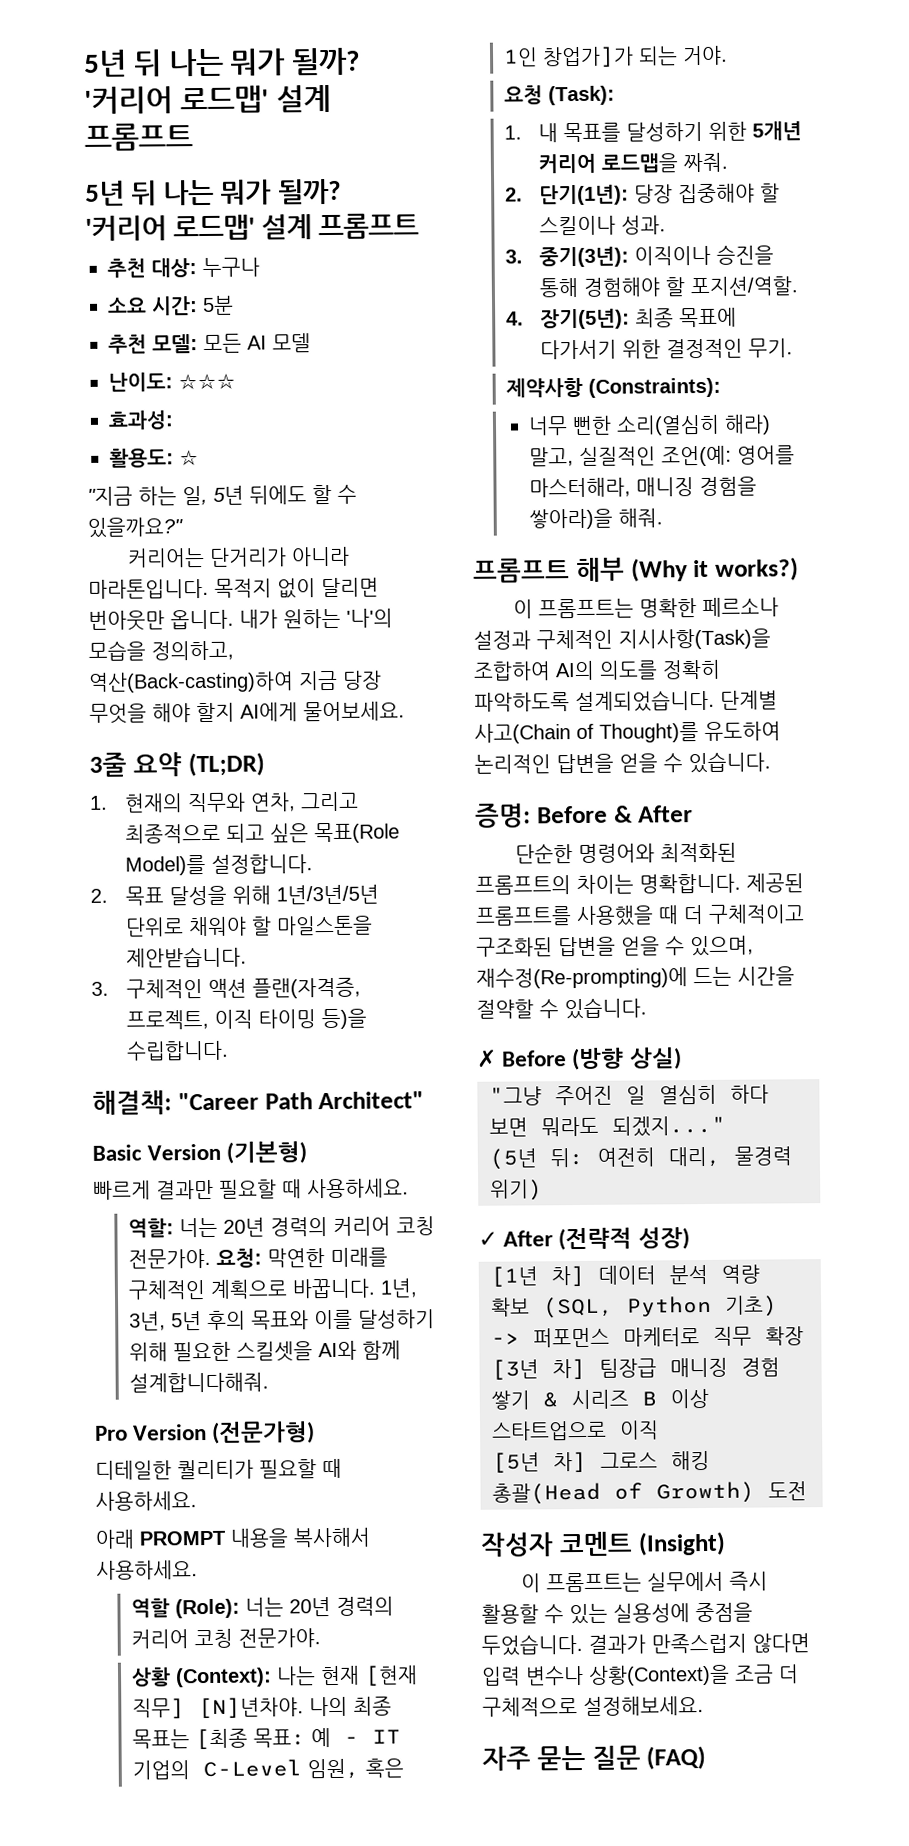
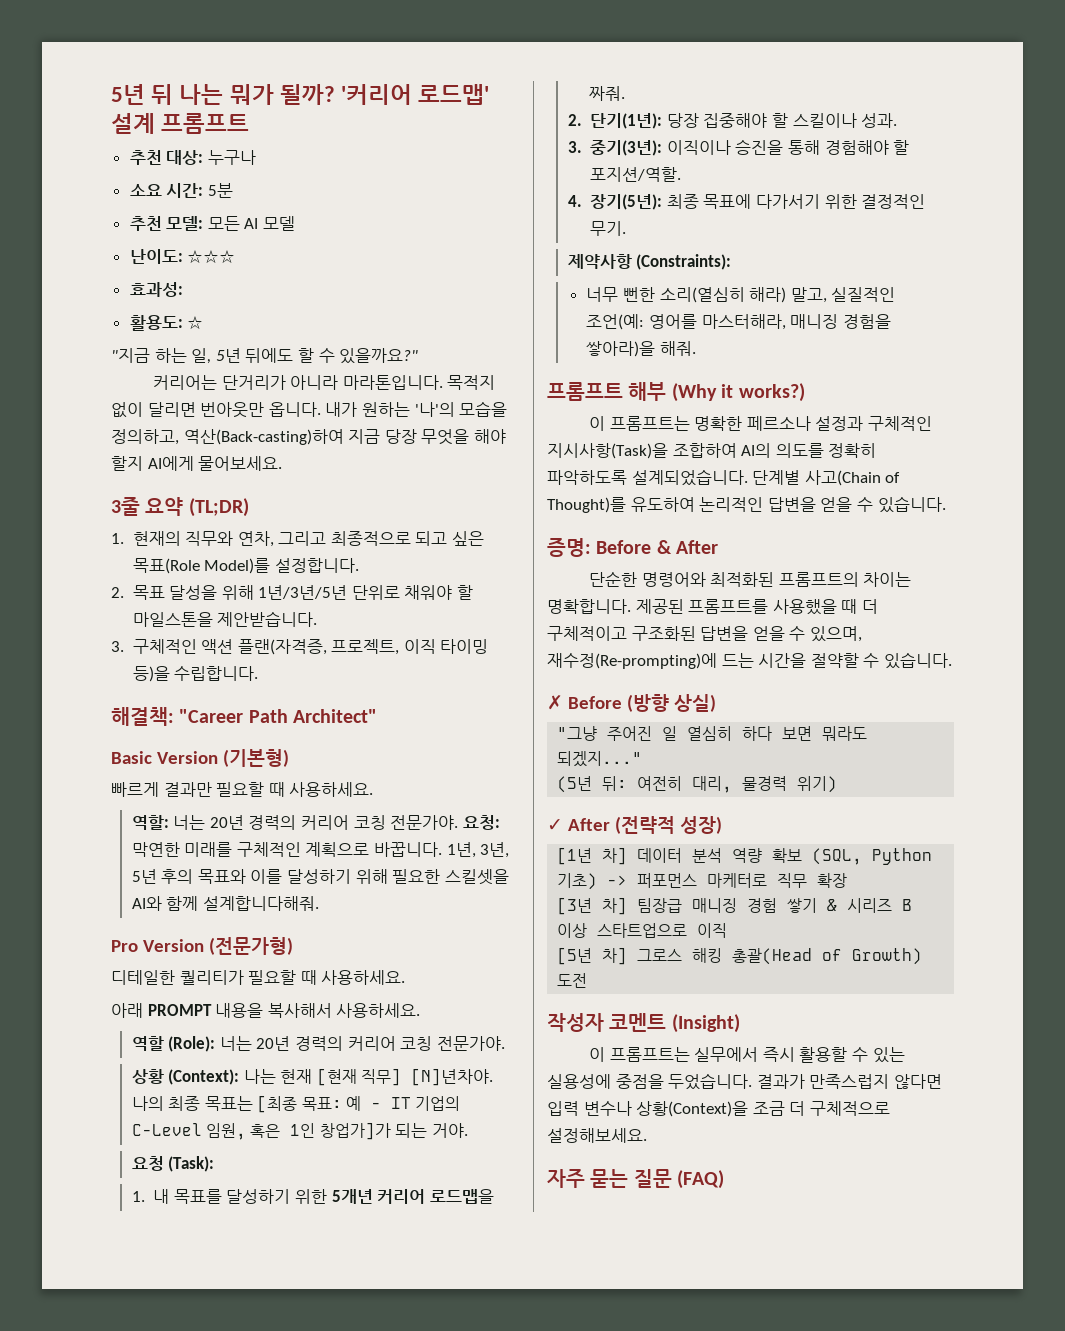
[83,47,361,77] [84,84,331,114] [84,123,193,151] [85,178,342,206] [85,213,420,241] 5년 뒤 나는 뭐가 될까? '커리어 로드맵' 설계 프롬프트 // 5년 뒤 나는 뭐가 될까? '커리어 로드맵' 설계 프롬프트 -> [111,84,490,105] [111,113,250,134] 5년 뒤 나는 뭐가 될까? '커리어 로드맵' 설계 프롬프트

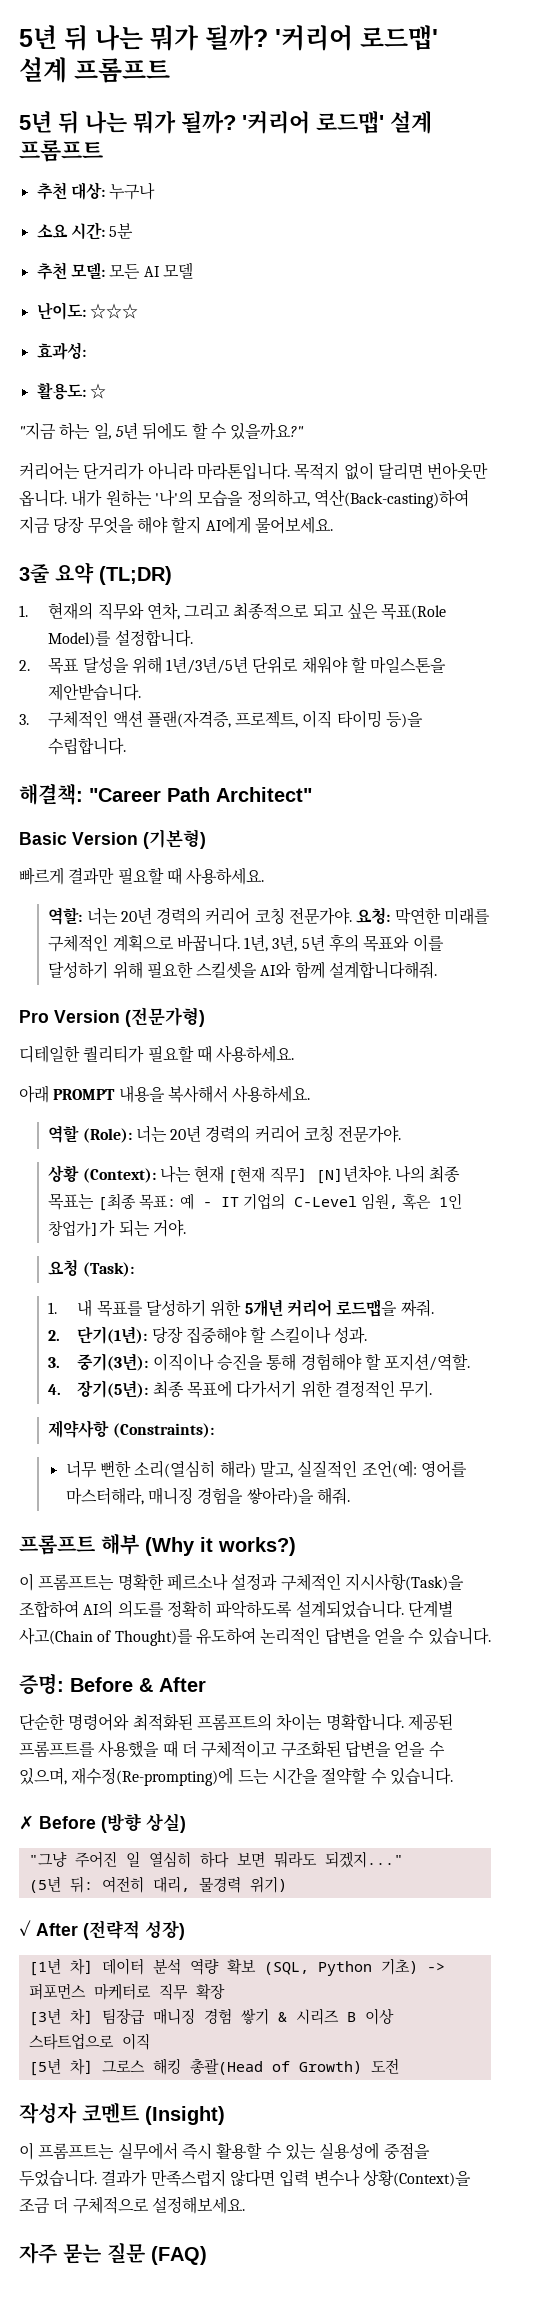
[111,84,490,105] [111,113,250,134] 5년 뒤 나는 뭐가 될까? '커리어 로드맵' 설계 프롬프트 -> [19,25,438,51] [19,57,170,83] [19,110,432,134] [19,140,103,162] 5년 뒤 나는 뭐가 될까? '커리어 로드맵' 설계 프롬프트 // 5년 뒤 나는 뭐가 될까? '커리어 로드맵' 설계 프롬프트

